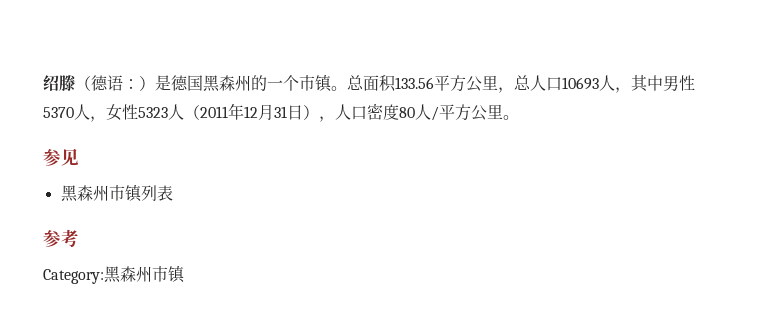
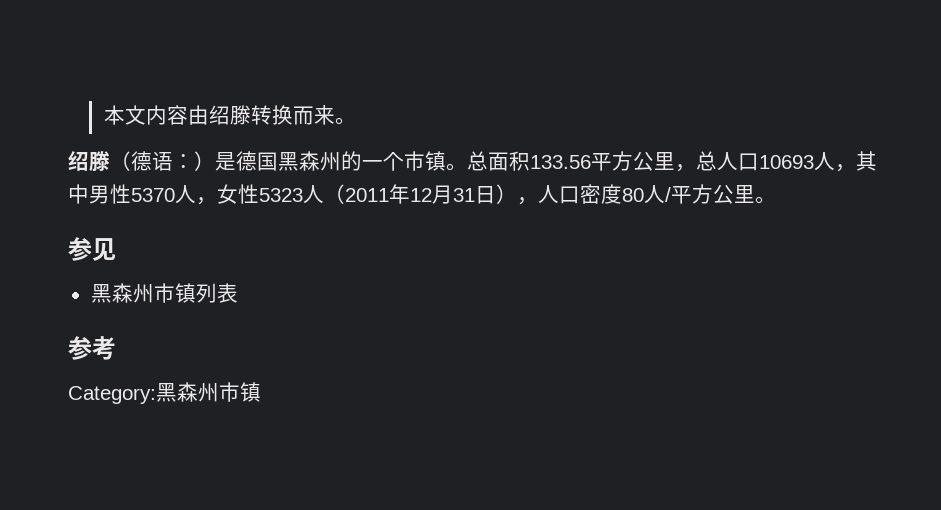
(43, 83) none -> [103,105,356,125] 本文内容由绍滕转换而来。 //

